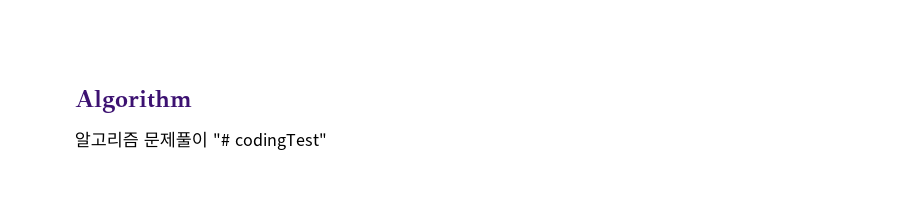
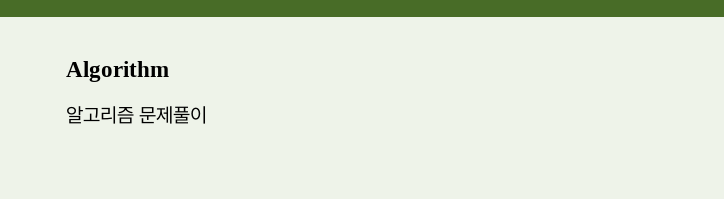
[212,133,327,150] "# codingTest" -> (208, 115) none

